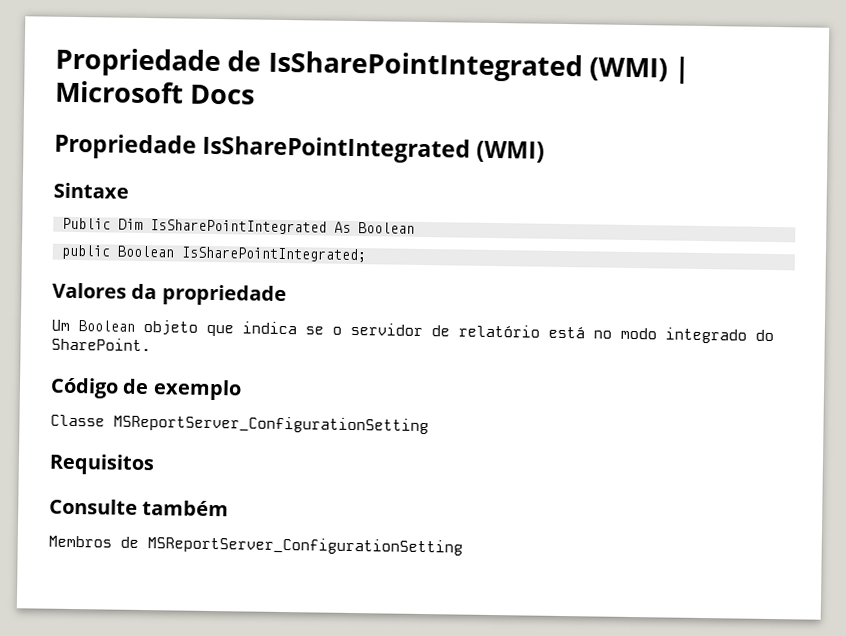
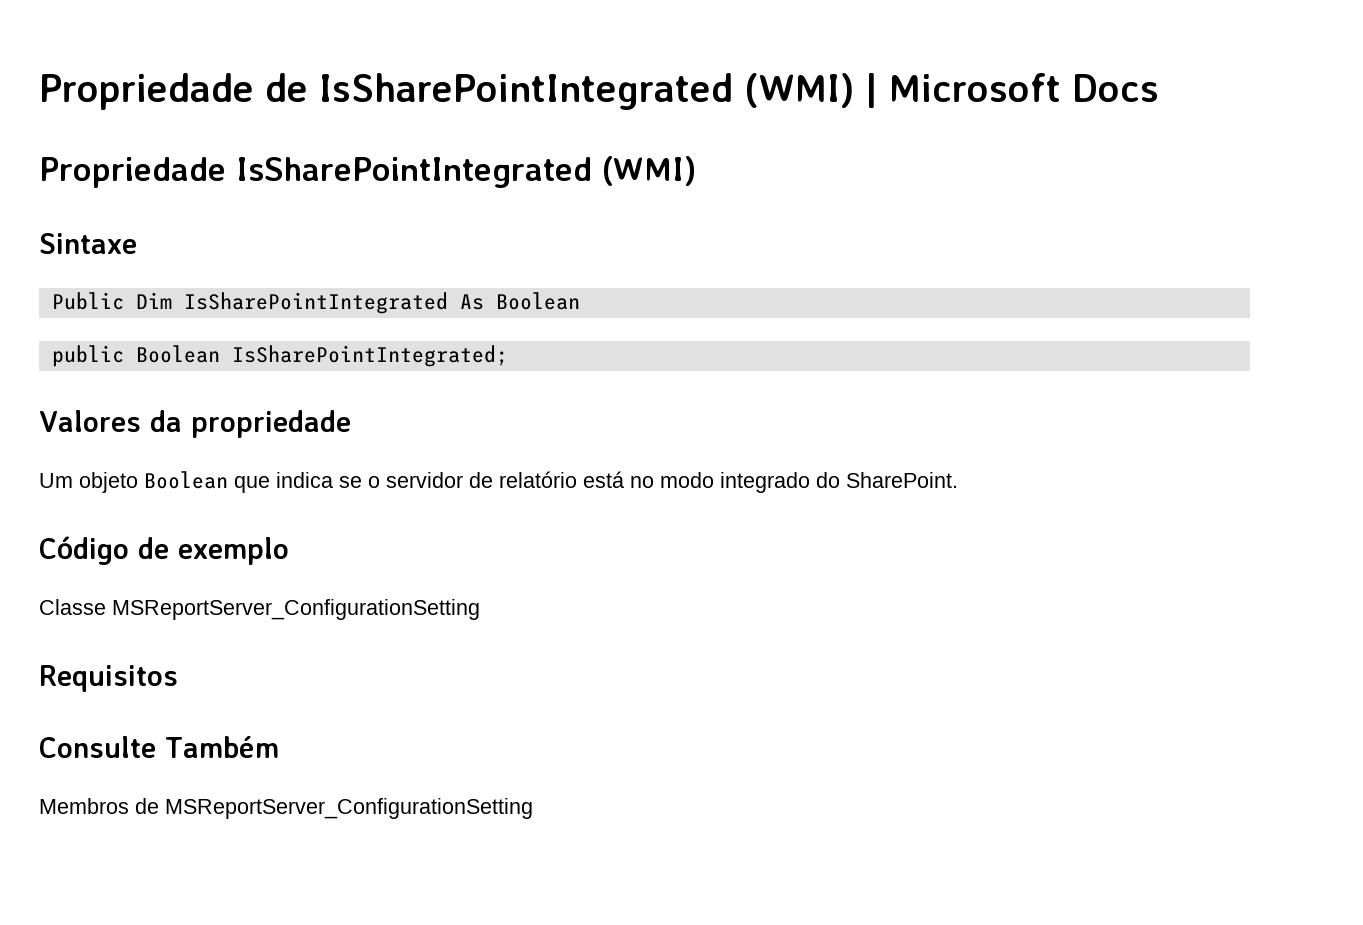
[78,320,198,336] Boolean objeto -> [79,471,228,493] objeto Boolean
[142,500,230,517] também -> [165,736,279,758] Também

